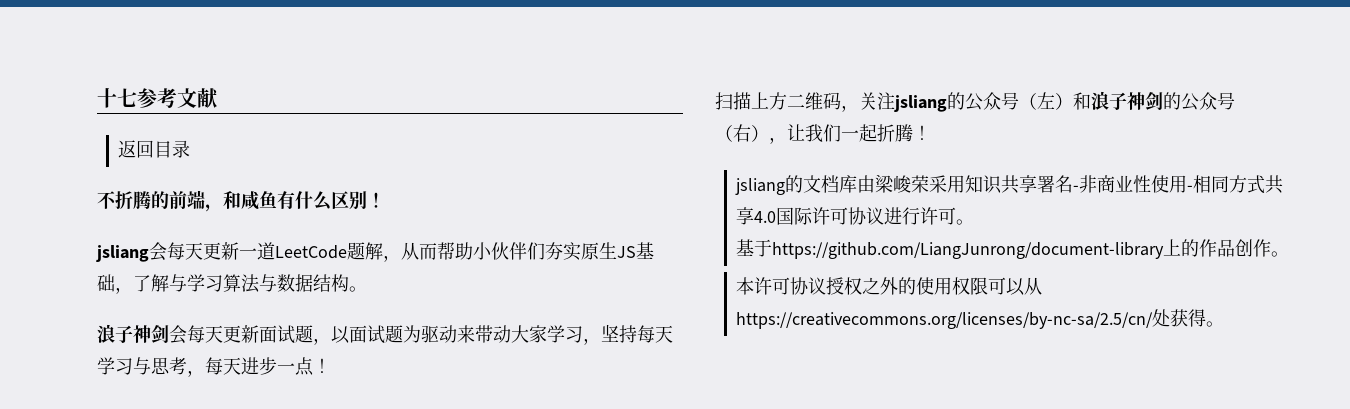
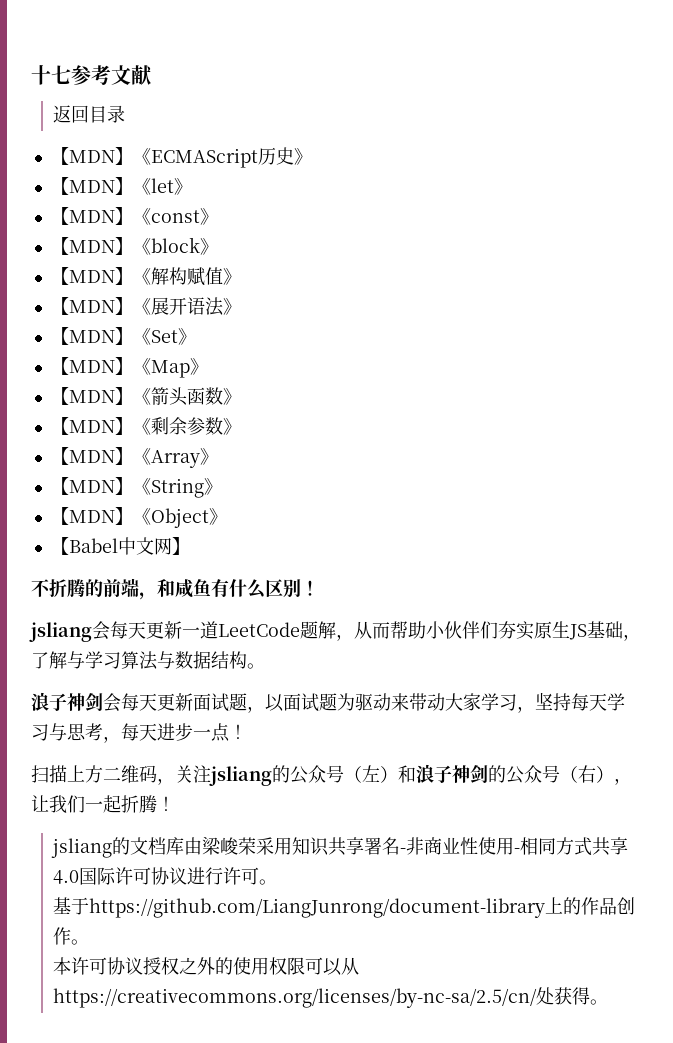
(191, 149) none -> [50,147,312,168] [50,177,192,195] [50,207,218,225] [50,237,218,255] [50,267,241,286] [50,297,241,316] [50,327,196,345] [50,357,208,378] [50,387,241,406] [50,417,241,435] [50,447,218,468] [50,477,222,498] [50,507,227,528] [50,537,190,555] // 【MDN】《ECMAScript历史》 // 【MDN】《let》 // 【MDN】《const》 // 【MDN】《block》 // 【MDN】《解构赋值》 // 【MDN】《展开语法》 // 【MDN】《Set》 // 【MDN】《Map》 // 【MDN】《箭头函数》 // 【MDN】《剩余参数》 // 【MDN】《Array》 // 【MDN】《String》 // 【MDN】《Object》 // 【Babel中文网】

